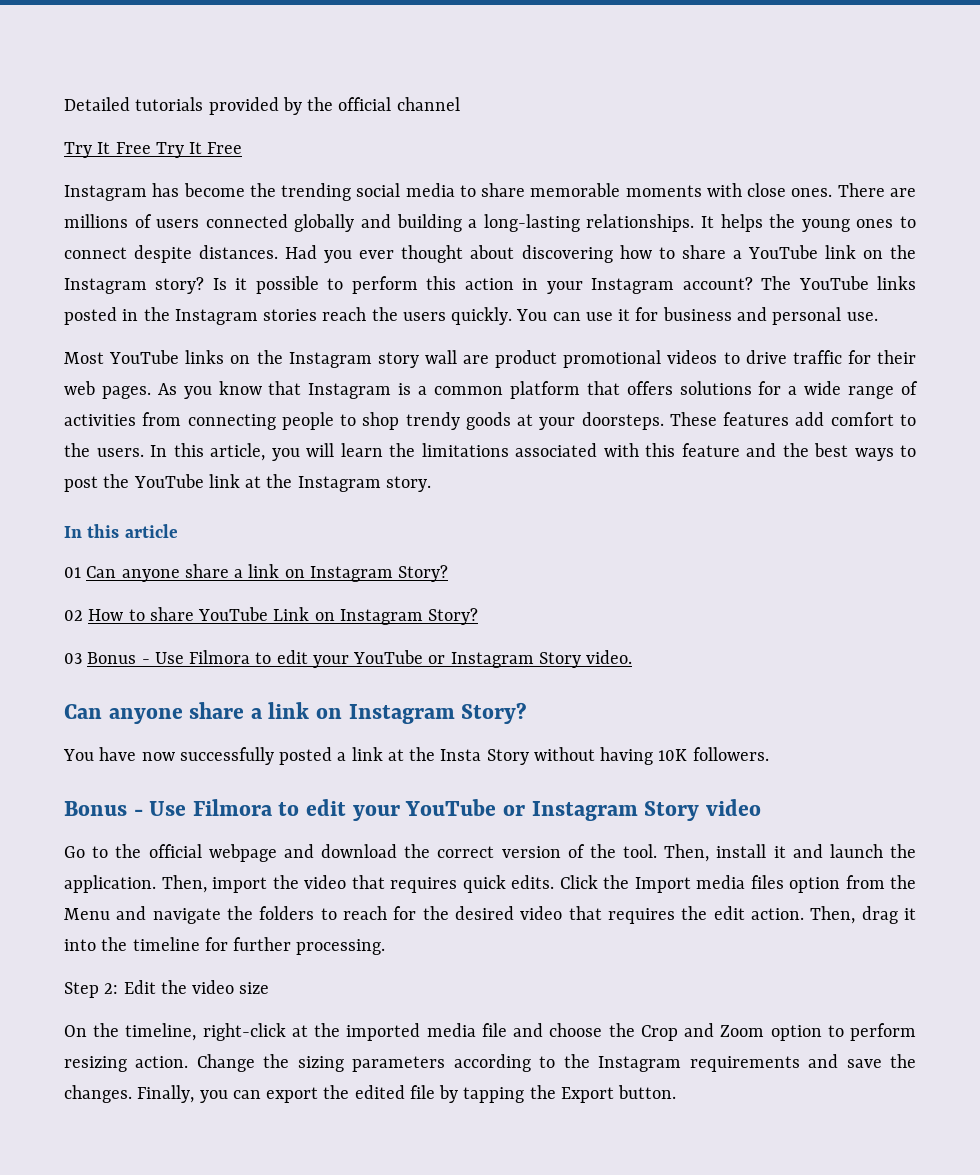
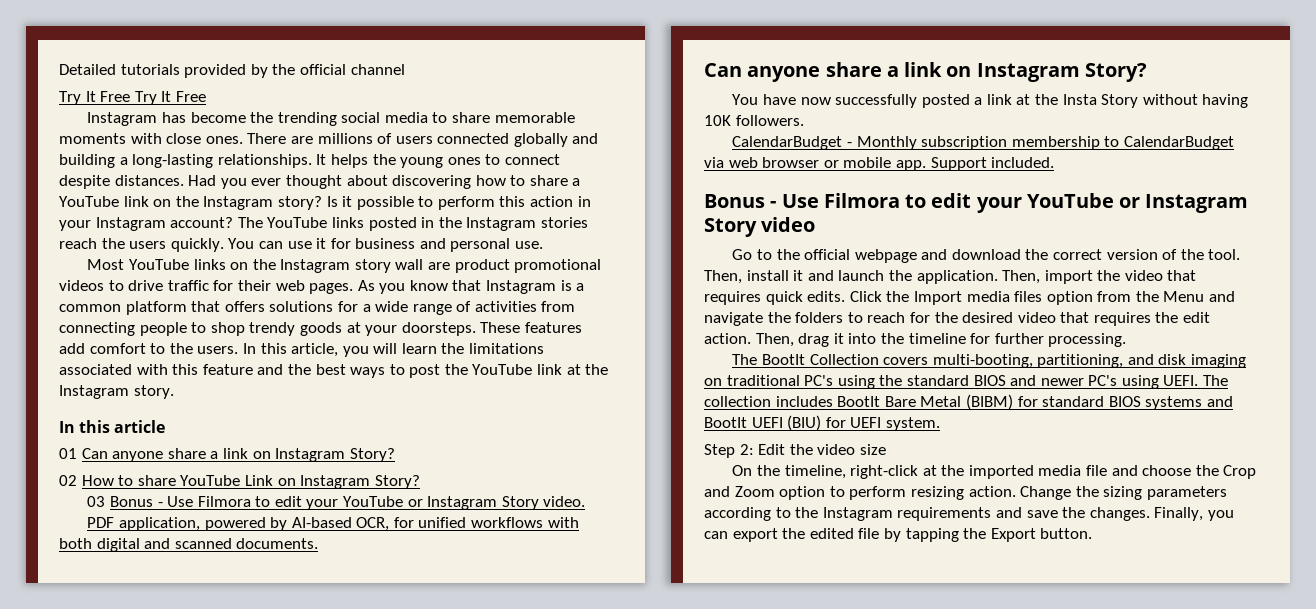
(633, 657) none -> [87,517,579,531] [59,538,319,552] // PDF application, powered by AI-based OCR, for unified workflows with both digital and scanned documents.
(769, 754) none -> [732,136,1234,150] [704,157,1055,171] // CalendarBudget - Monthly subscription membership to CalendarBudget via web browser or mobile app. Support included.
(386, 947) none -> [732,354,1247,368] [704,375,1229,389] [704,394,1233,410] [704,415,940,431] // The BootIt Collection covers multi-booting, partitioning, and disk imaging on traditional PC's using the standard BIOS and newer PC's using UEFI. The collection includes BootIt Bare Metal (BIBM) for standard BIOS systems and BootIt UEFI (BIU) for UEFI system.

